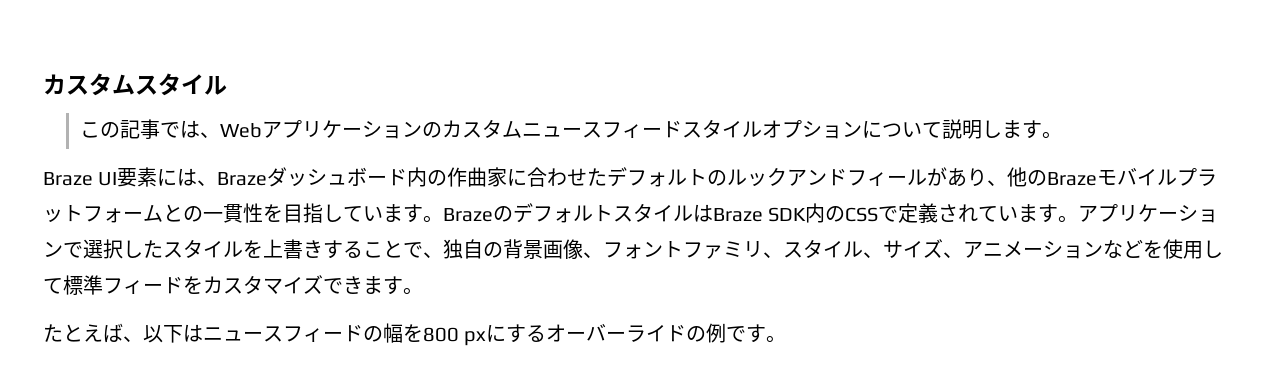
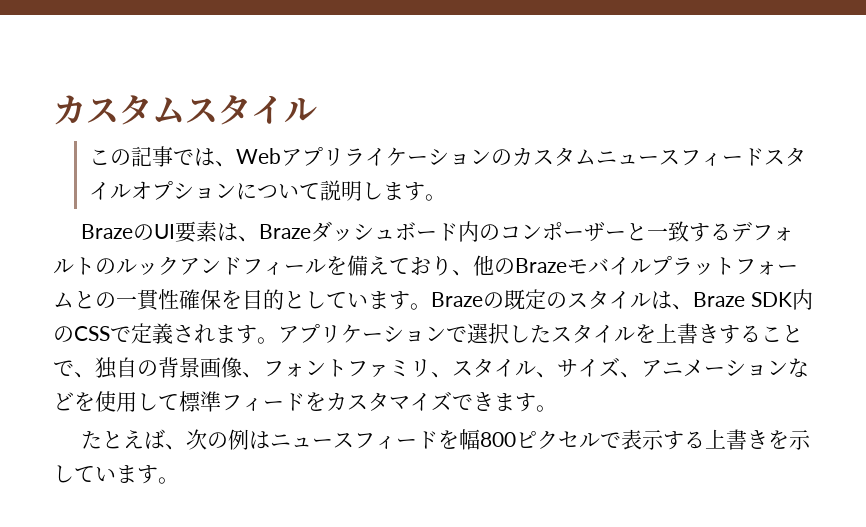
(323, 129) none -> [343,148,386,166] ライ
(93, 179) none -> [132,224,154,240] の
[157,169,178,186] に -> (217, 231) none
[447,167,608,187] 作曲家に合わせた -> [499,221,731,242] コンポーザーと一致する
[927,167,968,187] があ -> [326,255,431,276] を備えてお
[263,203,323,223] を目指 -> [179,289,305,310] 確保を目的と
[513,203,613,223] デフォルト -> [504,289,567,310] 既定の
(713, 213) none -> [672,304,693,310] 、
[978,206,1019,222] てい -> (215, 333) none
[143,325,183,343] 以下 -> [185,429,249,450] 次の例
[363,323,747,346] の幅を800 pxにするオーバーライドの例で -> [437,429,811,450] [53,465,137,483] を幅800ピクセルで表示する上書きを示していま

